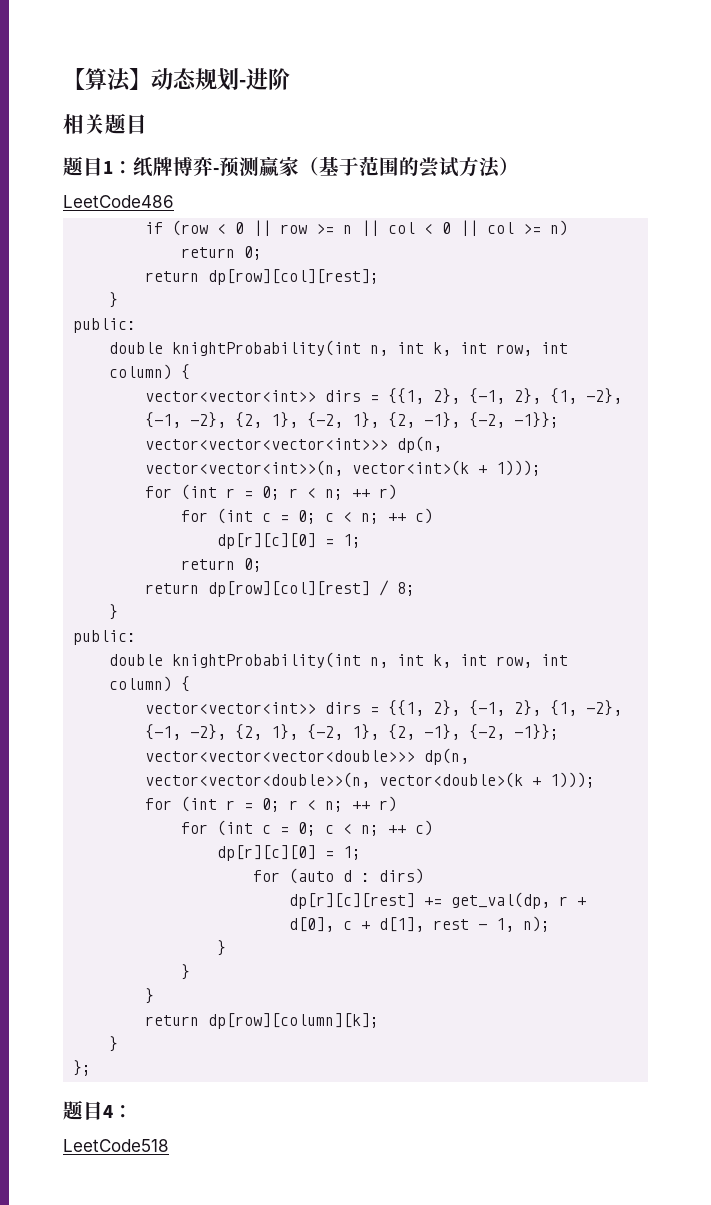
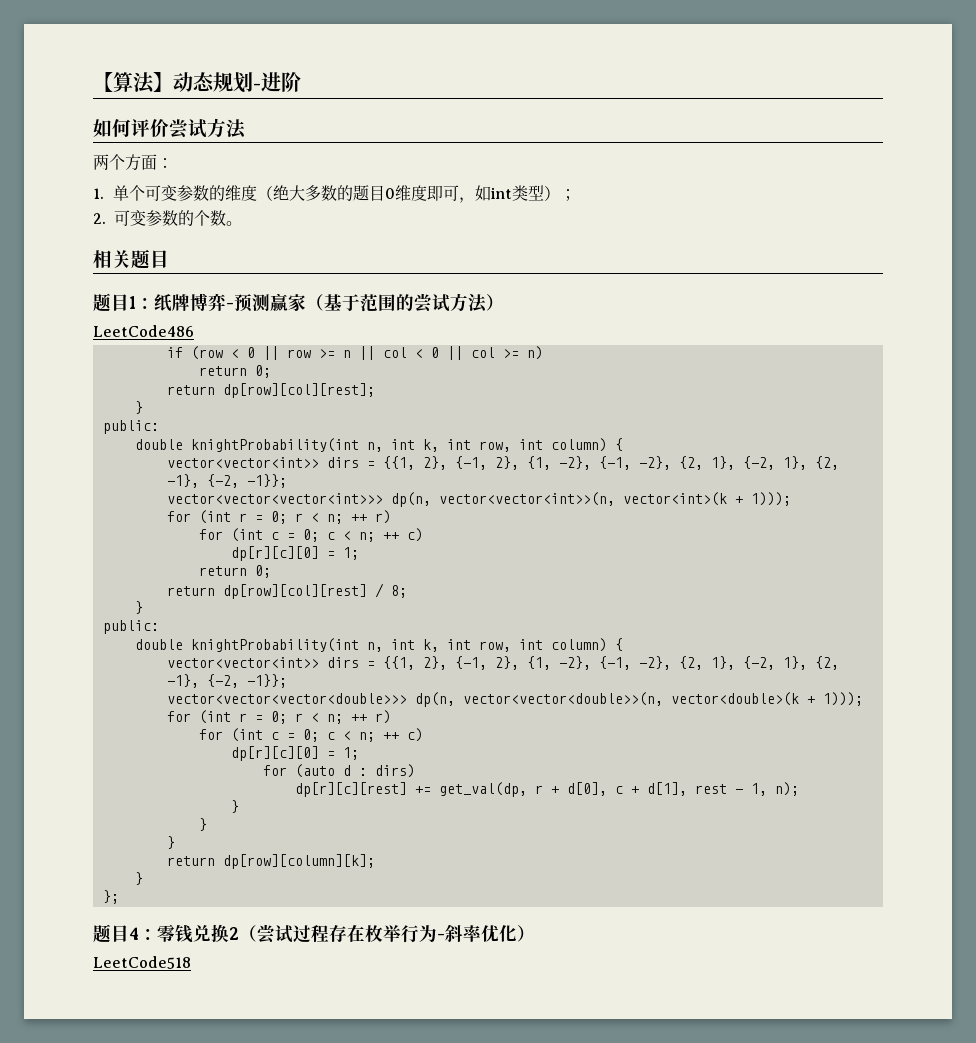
(290, 79) none -> [93,118,246,139] [93,154,173,171] [93,185,577,203] [93,210,242,226] // 如何评价尝试方法 // 两个方面： // 1.单个可变参数的维度（绝大多数的题目0维度即可，如int类型）； // 2.可变参数的个数。
(133, 1111) none -> [157,924,535,944] 零钱兑换2（尝试过程存在枚举行为-斜率优化）

